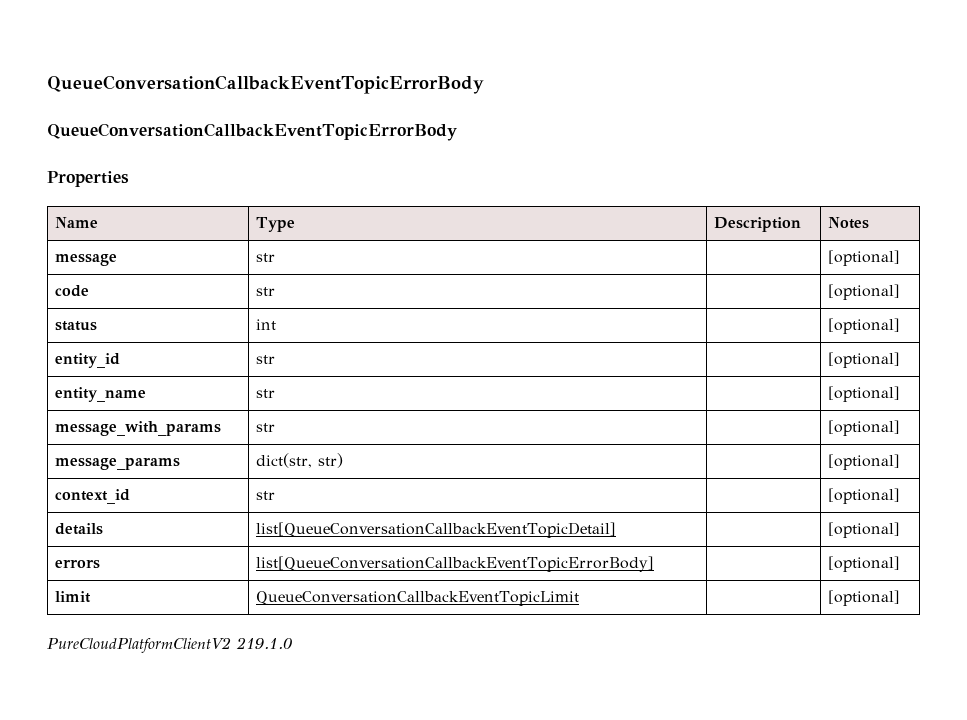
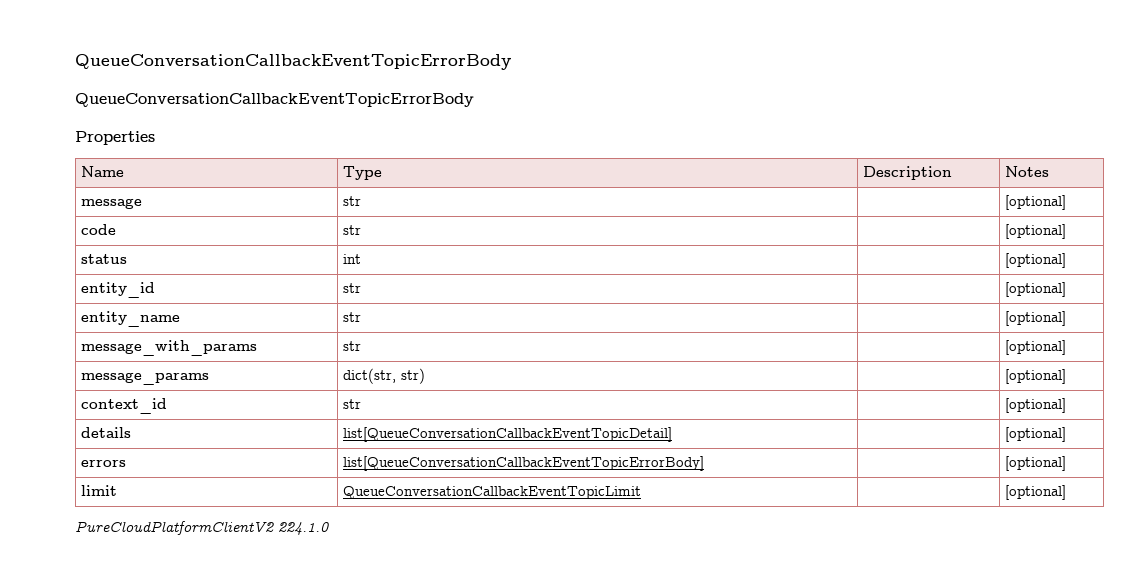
[236,637,292,649] 219.1.0 -> [278,522,329,535] 224.1.0

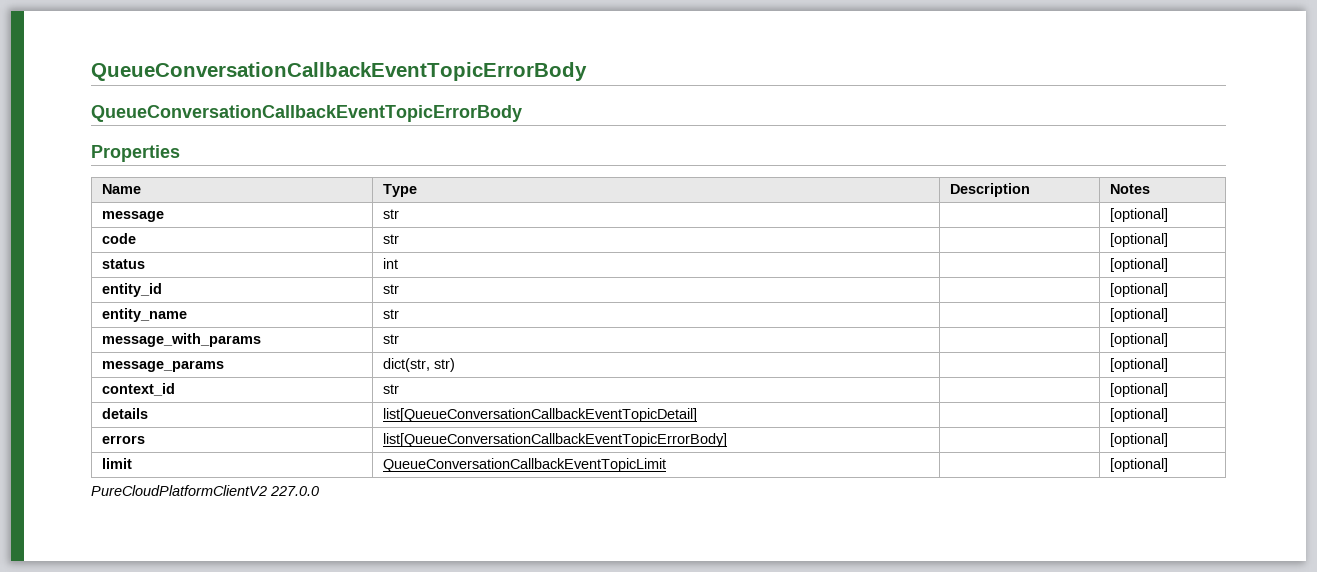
[278,522,329,535] 224.1.0 -> [270,486,319,496] 227.0.0

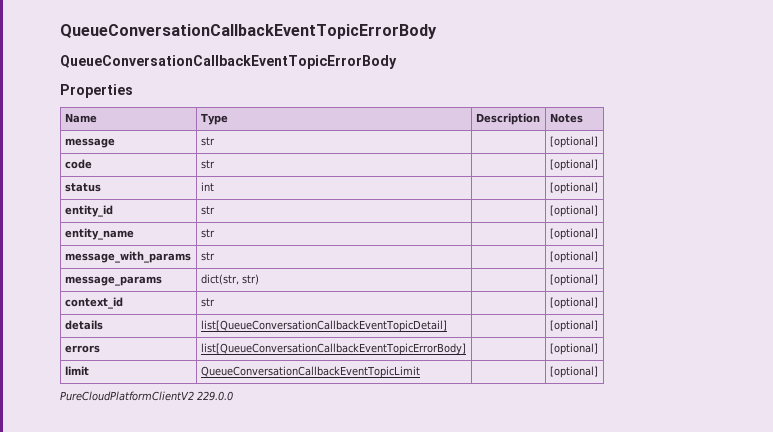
[270,486,319,496] 227.0.0 -> [197,391,233,401] 229.0.0

